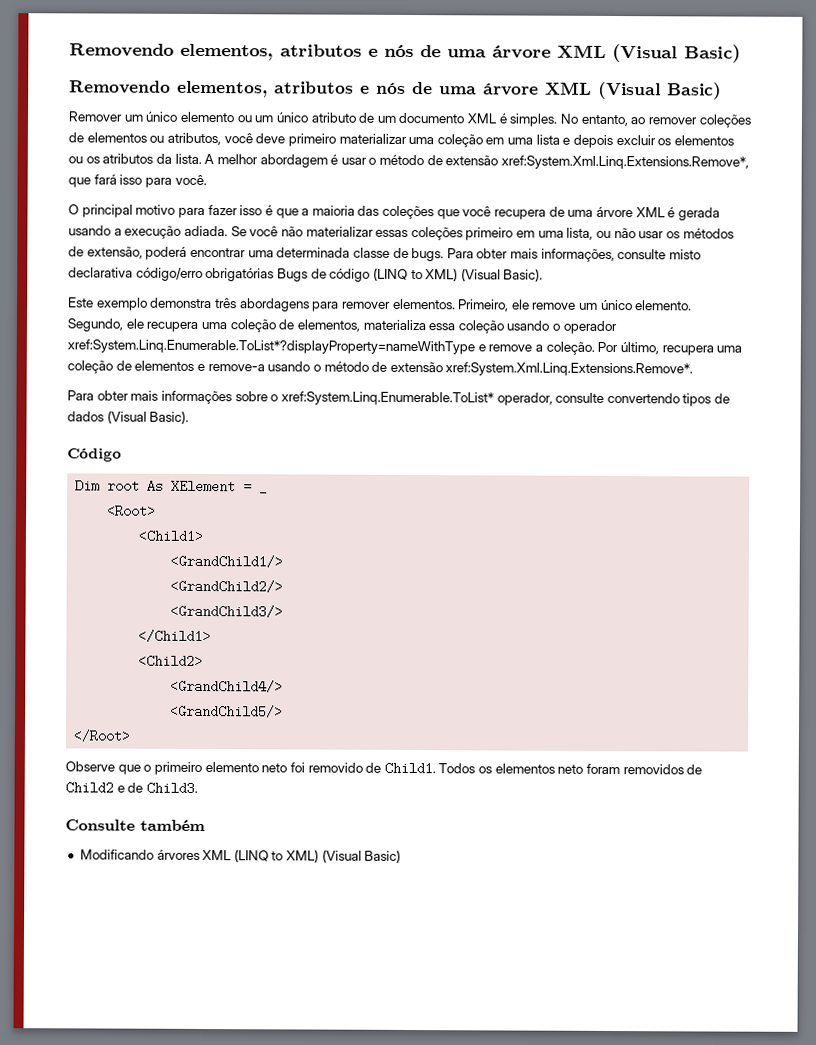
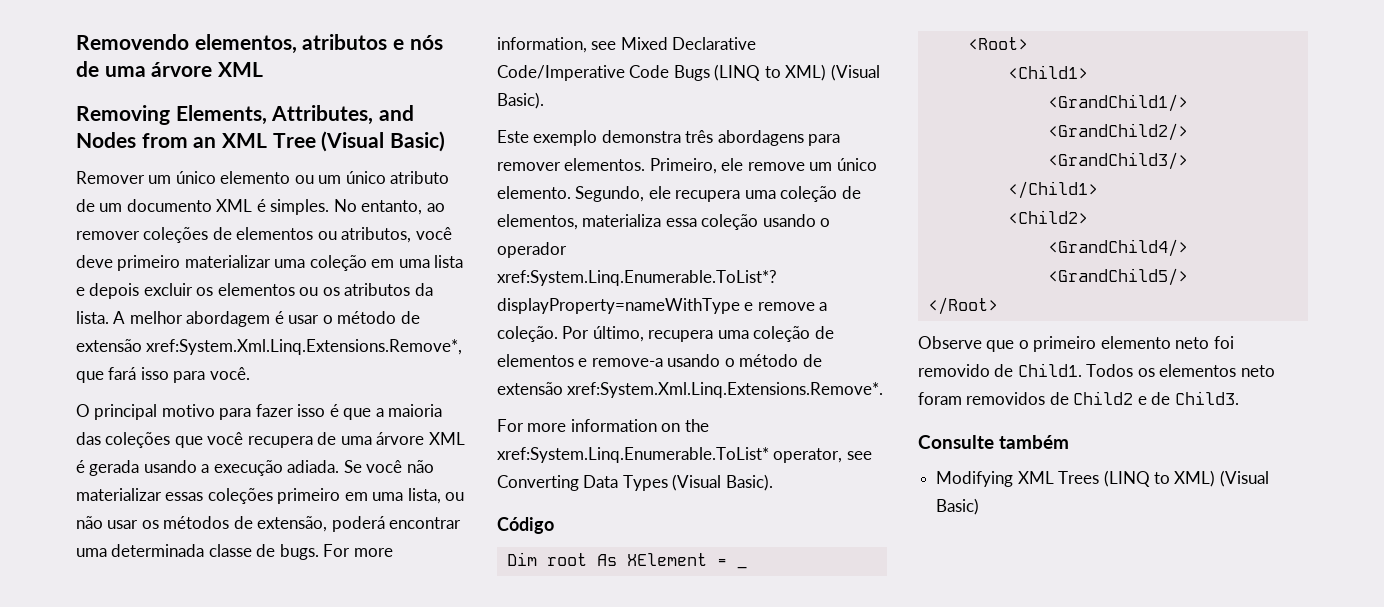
[69,43,741,63] [69,80,592,98] Removendo elementos, atributos e nós de uma árvore XML (Visual Basic) // Removendo elementos, atributos e nós de uma árvore XML -> [76,34,443,54] [76,61,264,77] [76,105,415,125] [76,132,316,148] Removendo elementos, atributos e nós de uma árvore XML // Removing Elements, Attributes, and Nodes from an XML Tree
[446,248,702,263] [68,267,371,282] Para obter mais informações, consulte misto declarativa código/erro obrigatórias Bugs de código -> [323,544,393,557] [497,37,757,53] [497,65,710,81] For more information, see Mixed Declarative Code/Imperative Code Bugs
[67,390,731,407] [67,411,104,422] Para obter mais informações sobre o xref:System.Linq.Enumerable.ToList* operador, consulte convertendo tipos de dados -> [497,419,709,432] [497,447,872,463] [497,475,668,491] For more information on the xref:System.Linq.Enumerable.ToList* operator, see Converting Data Types
[79,849,232,861] Modificando árvores XML -> [936,471,1100,487] Modifying XML Trees

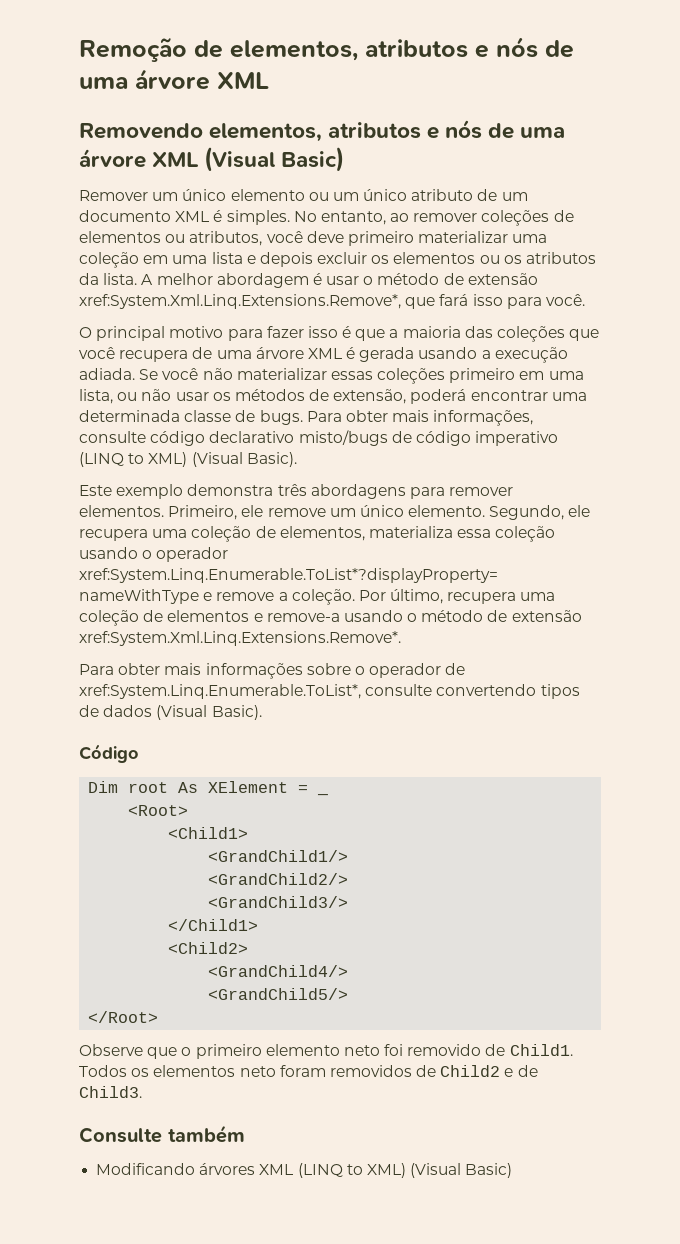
(76, 42) none -> [79,37,574,62] [79,69,269,90] Remoção de elementos, atributos e nós de uma árvore XML //
[76,105,415,125] [76,132,316,148] // Removing Elements, Attributes, and Nodes from an XML Tree -> (200, 159) none
[323,544,393,557] [497,37,757,53] [497,65,710,81] For more information, see Mixed Declarative Code/Imperative Code Bugs -> [306,410,534,426] [79,430,559,446] Para obter mais informações, consulte código declarativo misto/bugs de código imperativo
[497,419,709,432] [497,447,872,463] [497,475,668,491] For more information on the xref:System.Linq.Enumerable.ToList* operator, see Converting Data Types -> [79,663,466,679] [79,684,580,699] [79,705,153,717] Para obter mais informações sobre o operador de xref:System.Linq.Enumerable.ToList*, consulte convertendo tipos de dados
[936,471,1100,487] Modifying XML Trees -> [96,1163,294,1175] Modificando árvores XML

